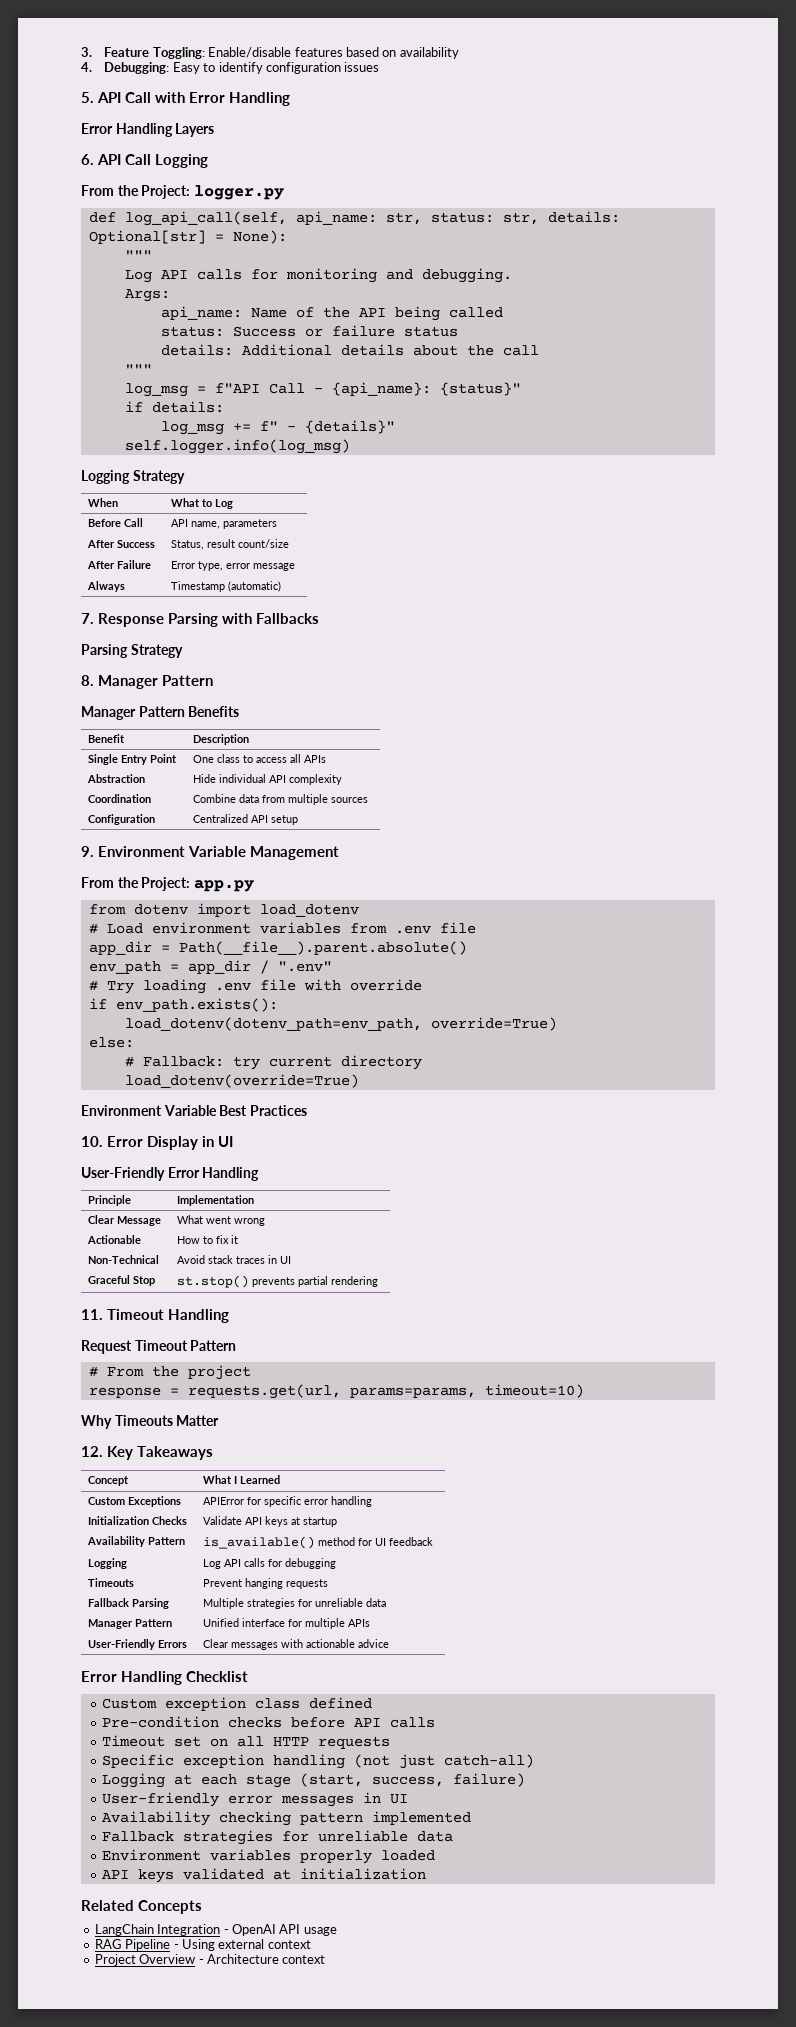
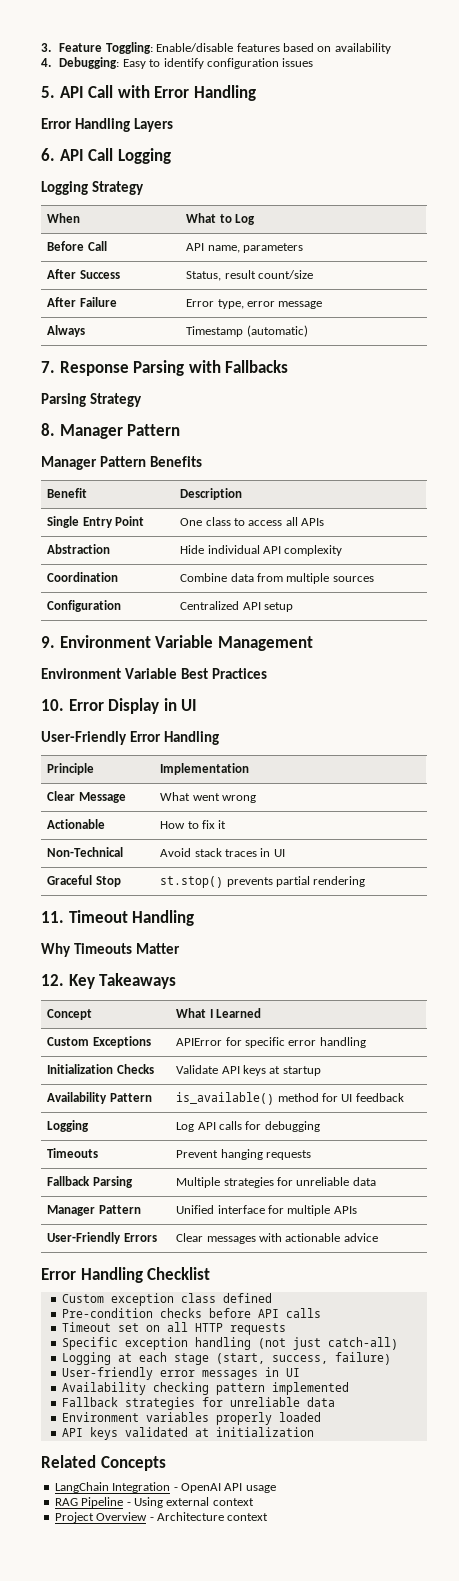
[81,185,284,200] [88,211,620,226] [88,230,287,244] [124,250,152,260] [124,268,512,283] [124,289,170,302] [160,306,503,321] [160,325,458,337] [160,344,539,356] [124,364,152,374] [124,382,521,397] [124,401,224,413] [160,420,395,435] [124,439,350,454] // From the Project: logger.py // def log_api_call(self, api_name: str, status: str, details: Optional[str] = None): // """ // Log API calls for monitoring and debugging. // Args: // api_name: Name of the API being called // status: Success or failure status // details: Additional details about the call // """ // log_msg = f"API Call - {api_name}: {status}" // if details: // log_msg += f" - {details}" // self.logger.info(log_msg) -> (171, 156) none
[81,877,254,892] [88,903,359,917] [88,922,476,934] [88,941,467,955] [88,960,332,974] [88,979,422,994] [88,998,278,1012] [124,1017,557,1031] [88,1037,134,1048] [124,1055,422,1070] [124,1074,359,1088] // From the Project: app.py // from dotenv import load_dotenv // # Load environment variables from .env file // app_dir = Path(__file__).parent.absolute() // env_path = app_dir / ".env" // # Try loading .env file with override // if env_path.exists(): // load_dotenv(dotenv_path=env_path, override=True) // else: // # Fallback: try current directory // load_dotenv(override=True) -> (313, 643) none
[81,1340,237,1354] [88,1365,251,1380] [88,1384,584,1399] // Request Timeout Pattern // # From the project // response = requests.get(url, params=params, timeout=10) -> (195, 918) none

